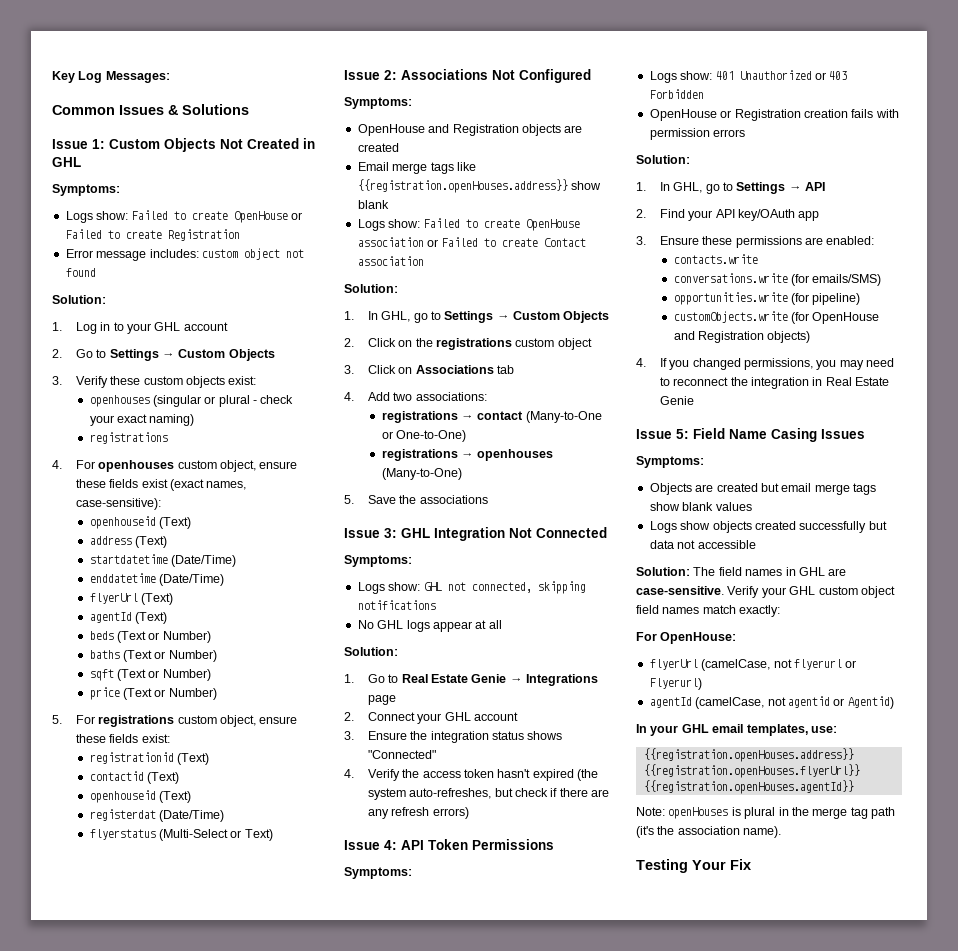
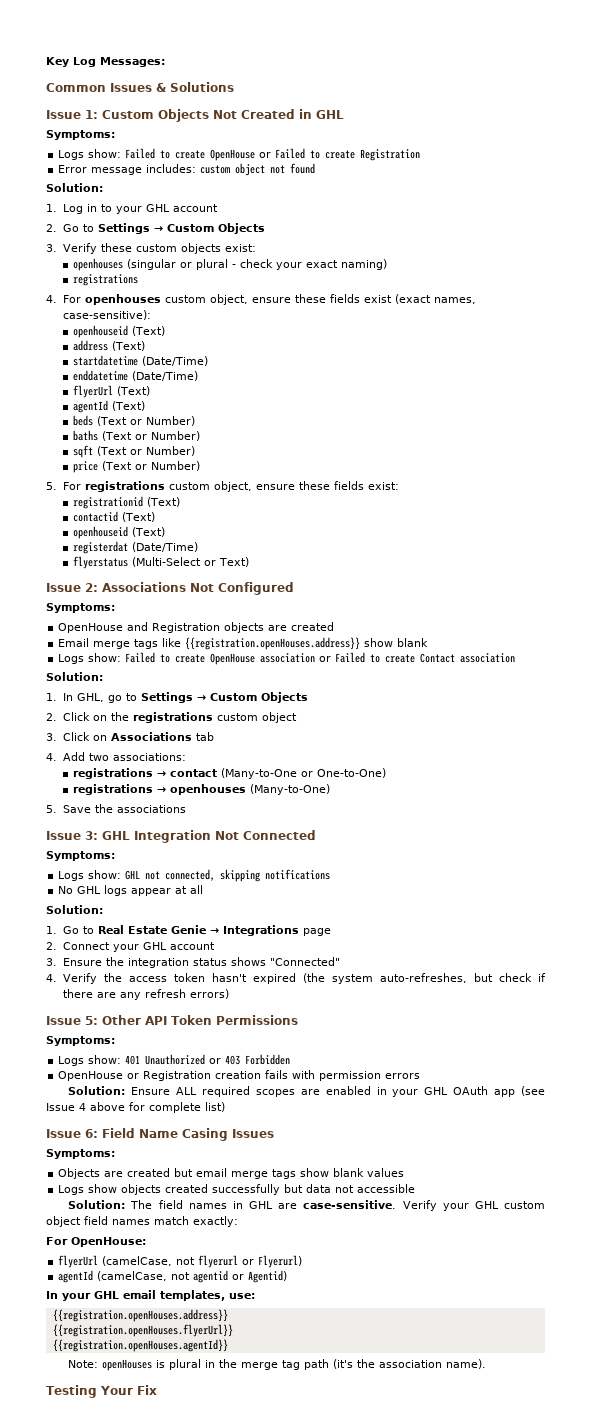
[384,840,397,850] 4: -> [85,1015,141,1025] 5: Other
[636,182,826,194] [636,209,820,221] [636,236,875,248] [673,254,758,264] [673,273,882,286] [673,292,861,305] [673,311,880,324] [673,331,811,343] [636,358,895,370] [659,377,890,389] [659,396,694,405] [636,429,689,439] // 1. In GHL, go to Settings → API // 2. Find your API key/OAuth app // 3. Ensure these permissions are enabled: // contacts.write // conversations.write (for emails/SMS) // opportunities.write (for pipeline) // customObjects.write (for OpenHouse and Registration objects) // 4. If you changed permissions, you may need to reconnect the integration in Real Estate Genie // Issue 5: -> [131,1086,545,1097] [46,1102,225,1113] [46,1129,98,1138] Ensure ALL required scopes are enabled in your GHL OAuth app (see Issue 4 above for complete list) // Issue 6:

